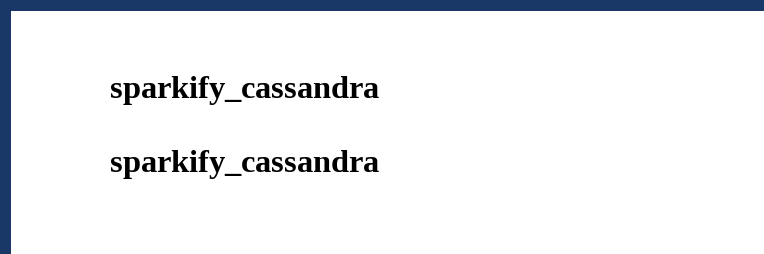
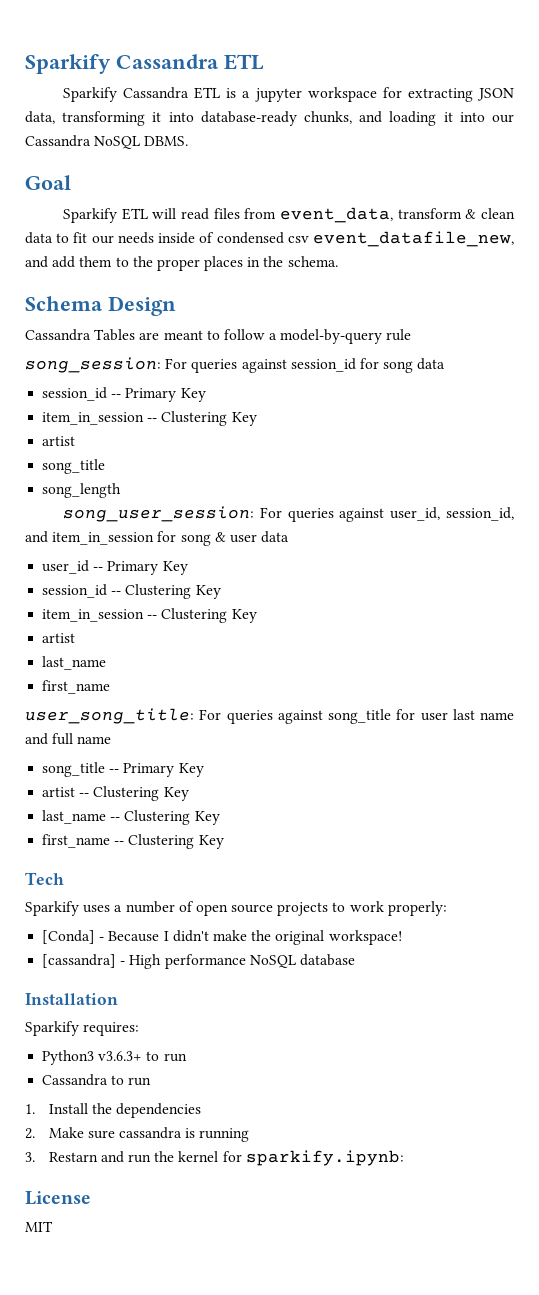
[110,76,379,105] [110,150,379,179] sparkify_cassandra // sparkify_cassandra -> [25,54,264,74] [62,87,515,102] [25,111,514,126] [25,135,189,149] [25,175,71,190] [62,207,515,223] [25,231,514,247] [25,256,338,271] [25,296,176,316] [25,329,412,344] [25,357,446,373] [42,387,206,402] [42,411,257,426] [42,436,76,446] [42,459,106,474] [42,483,122,498] [62,506,514,522] [25,531,290,546] [42,560,188,575] [42,584,221,599] [42,608,257,623] [42,633,76,643] [42,656,107,670] [42,680,111,694] [25,708,514,724] [25,733,112,745] [42,762,204,777] [42,786,189,801] [42,810,220,825] [42,834,224,849] [25,872,64,885] [25,901,447,916] [42,930,402,945] [42,954,355,969] [25,993,118,1005] [25,1021,140,1036] [42,1050,187,1065] [42,1074,152,1086] [25,1103,202,1118] [25,1127,250,1142] [25,1150,404,1166] [25,1191,91,1205] [25,1221,53,1232] Sparkify Cassandra ETL // Sparkify Cassandra ETL is a jupyter workspace for extracting JSON data, transforming it into database-ready chunks, and loading it into our Cassandra NoSQL DBMS. // Goal // Sparkify ETL will read files from event_data, transform & clean data to fit our needs inside of condensed csv event_datafile_new, and add them to the proper places in the schema. // Schema Design // Cassandra Tables are meant to follow a model-by-query rule // song_session: For queries against session_id for song data // session_id -- Primary Key // item_in_session -- Clustering Key // artist // song_title // song_length // song_user_session: For queries against user_id, session_id, and item_in_session for song & user data // user_id -- Primary Key // session_id -- Clustering Key // item_in_session -- Clustering Key // artist // last_name // first_name // user_song_title: For queries against song_title for user last name and full name // song_title -- Primary Key // artist -- Clustering Key // last_name -- Clustering Key // first_name -- Clustering Key // Tech // Sparkify uses a number of open source projects to work properly: // [Conda] - Because I didn't make the original workspace! // [cassandra] - High performance NoSQL database // Installation // Sparkify requires: // Python3 v3.6.3+ to run // Cassandra to run // 1. Install the dependencies // 2. Make sure cassandra is running // 3. Restarn and run the kernel for sparkify.ipynb: // License // MIT

